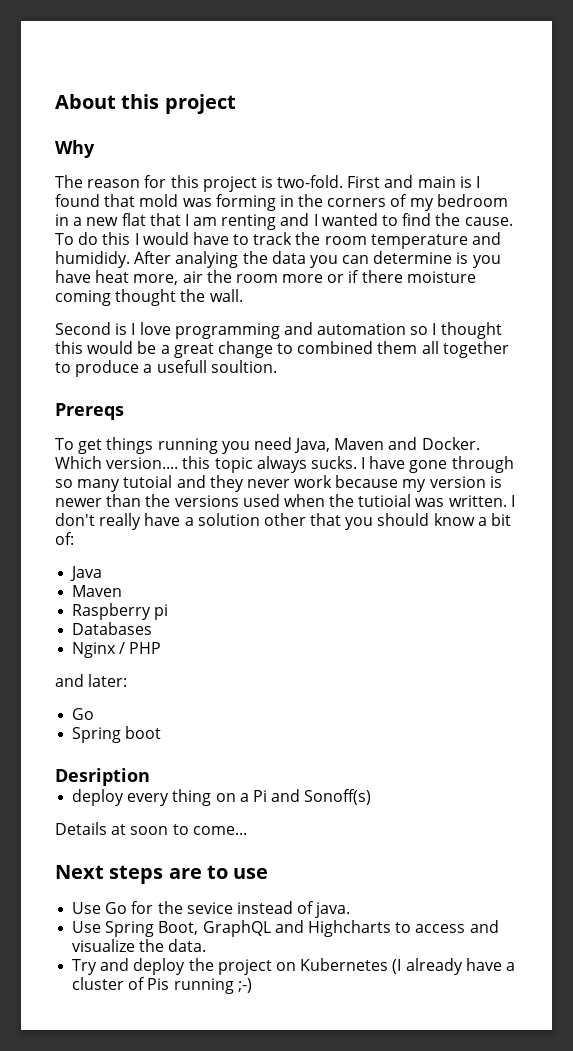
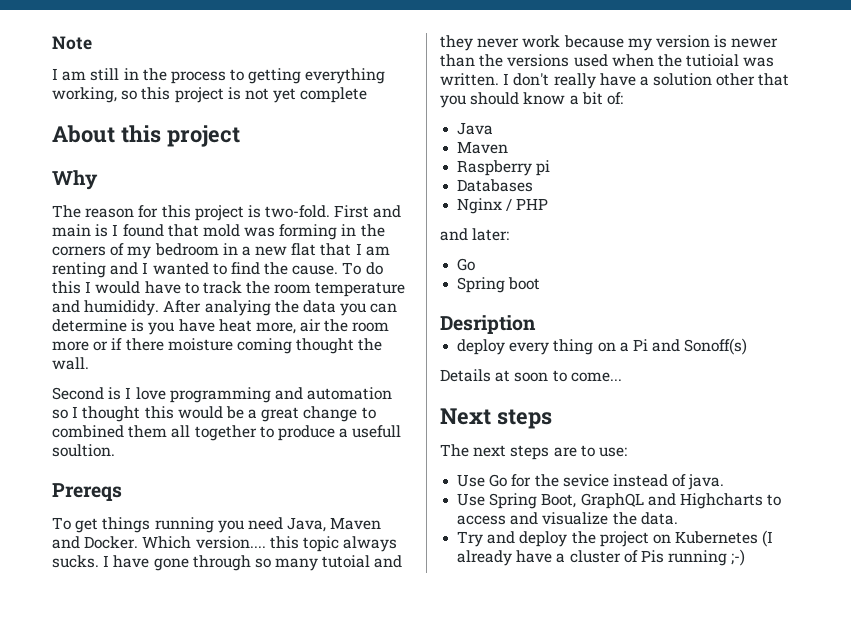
(55, 101) none -> [52,36,92,50] [52,68,386,84] [52,87,368,103] Note // I am still in the process to getting everything working, so this project is not yet complete //
(164, 874) none -> [440,444,550,460] // The next steps
[233,868,269,879] use -> [598,447,627,457] use:

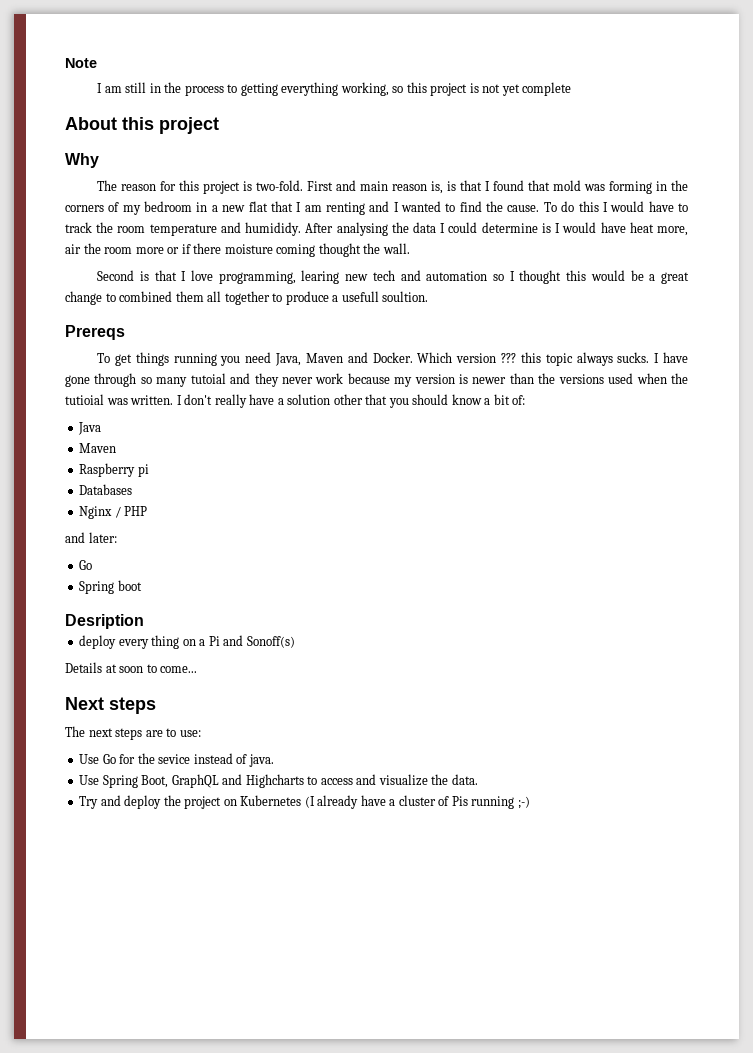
[95,224,109,237] is -> [392,180,483,194] reason is, is that
[204,300,271,316] analying -> [336,222,388,236] analysing
[340,303,398,316] [52,319,175,335] you can determine is you -> [440,222,597,233] I could determine is I would
(122, 393) none -> [154,270,177,281] that
[169,387,271,403] programming -> [218,270,395,284] programming, learing new tech
[195,536,266,549] version.... -> [456,353,517,363] version ???

